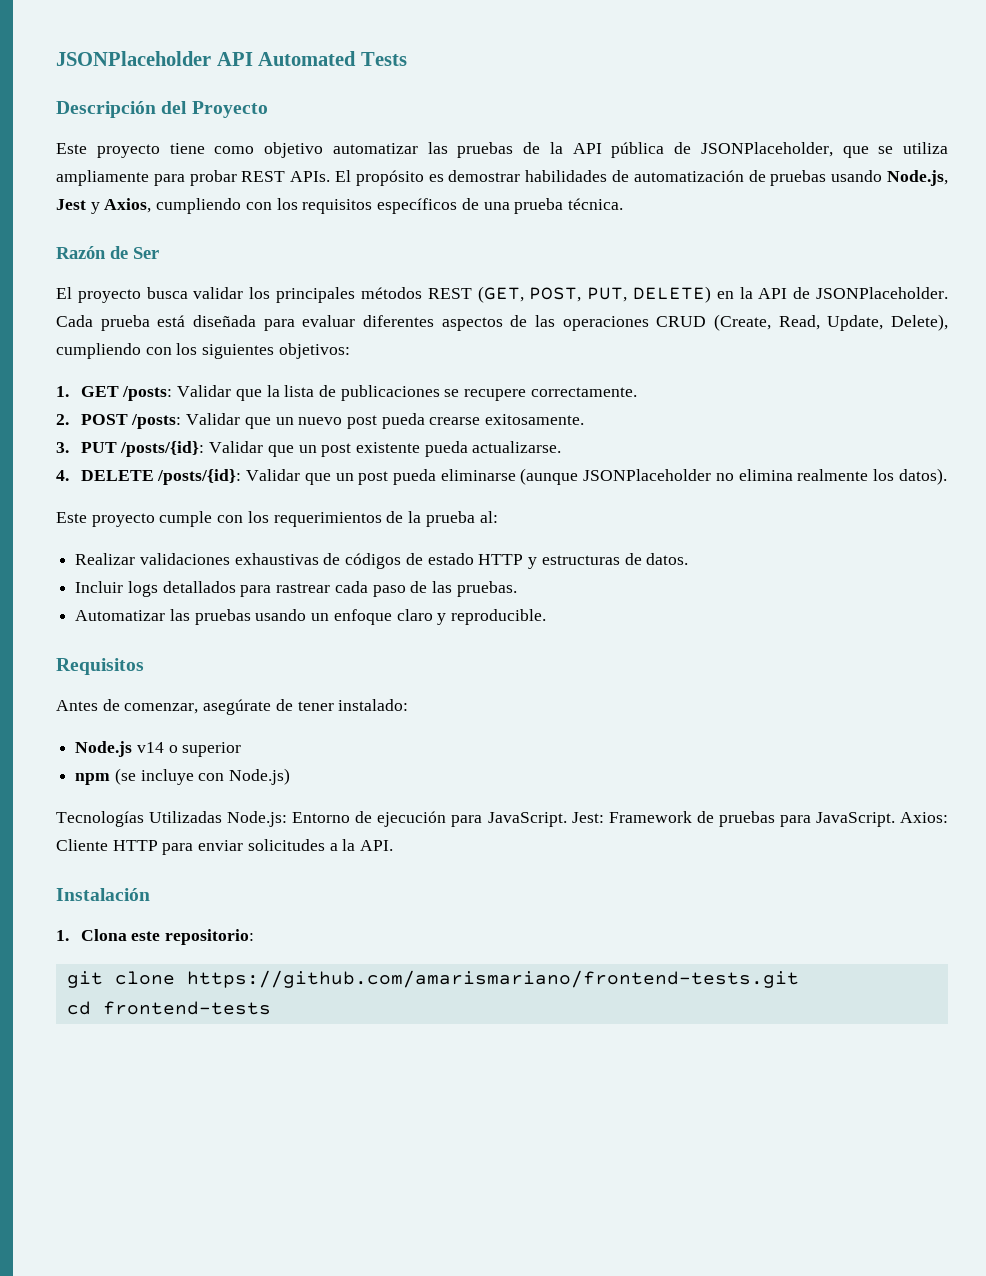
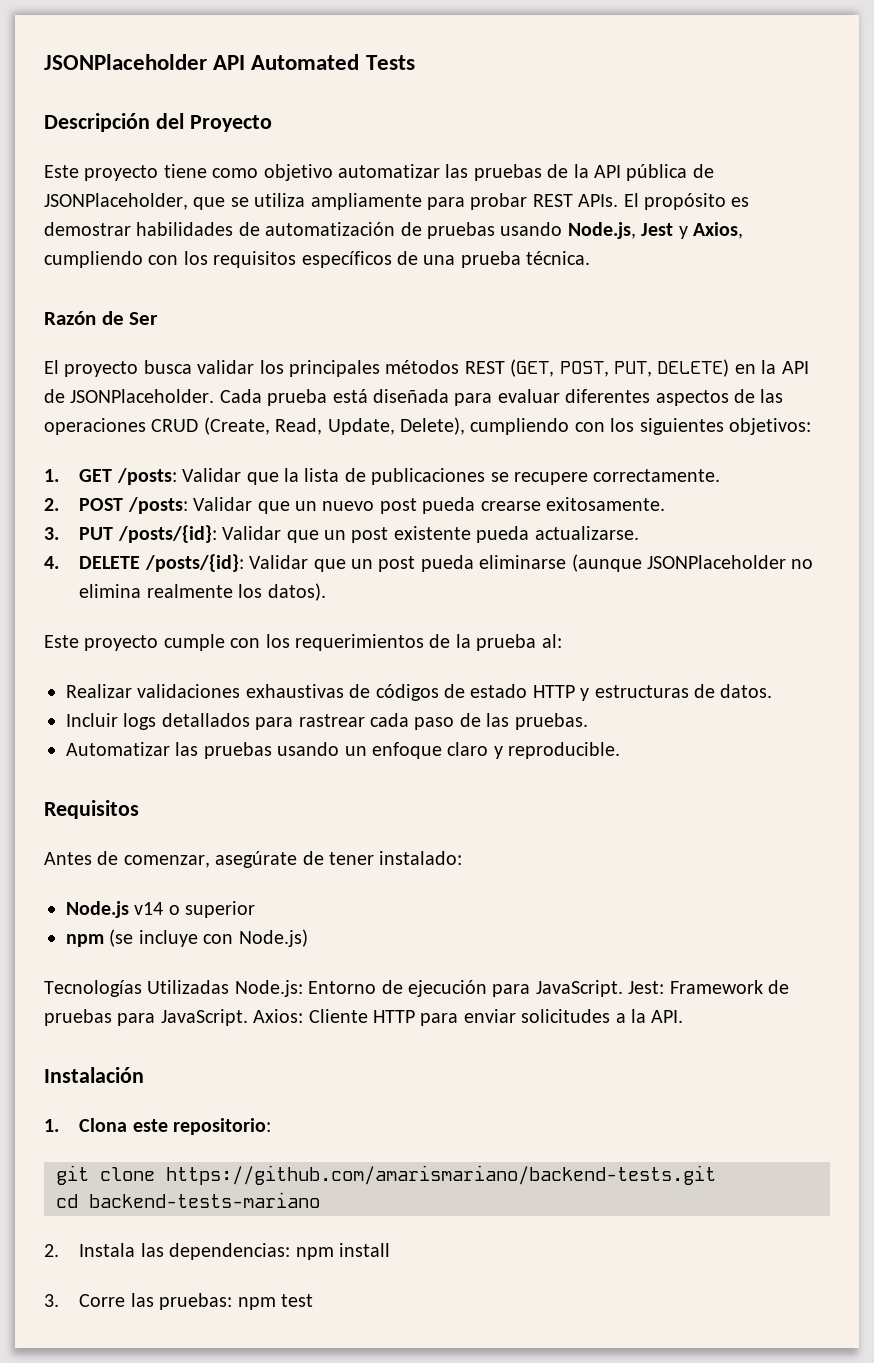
[186,970,799,988] https://github.com/amarismariano/frontend-tests.git -> [166,1165,716,1185] https://github.com/amarismariano/backend-tests.git
[102,1001,271,1015] frontend-tests -> [89,1192,320,1208] [44,1243,390,1260] [44,1293,313,1310] backend-tests-mariano // 2. Instala las dependencias: npm install // 3. Corre las pruebas: npm test

